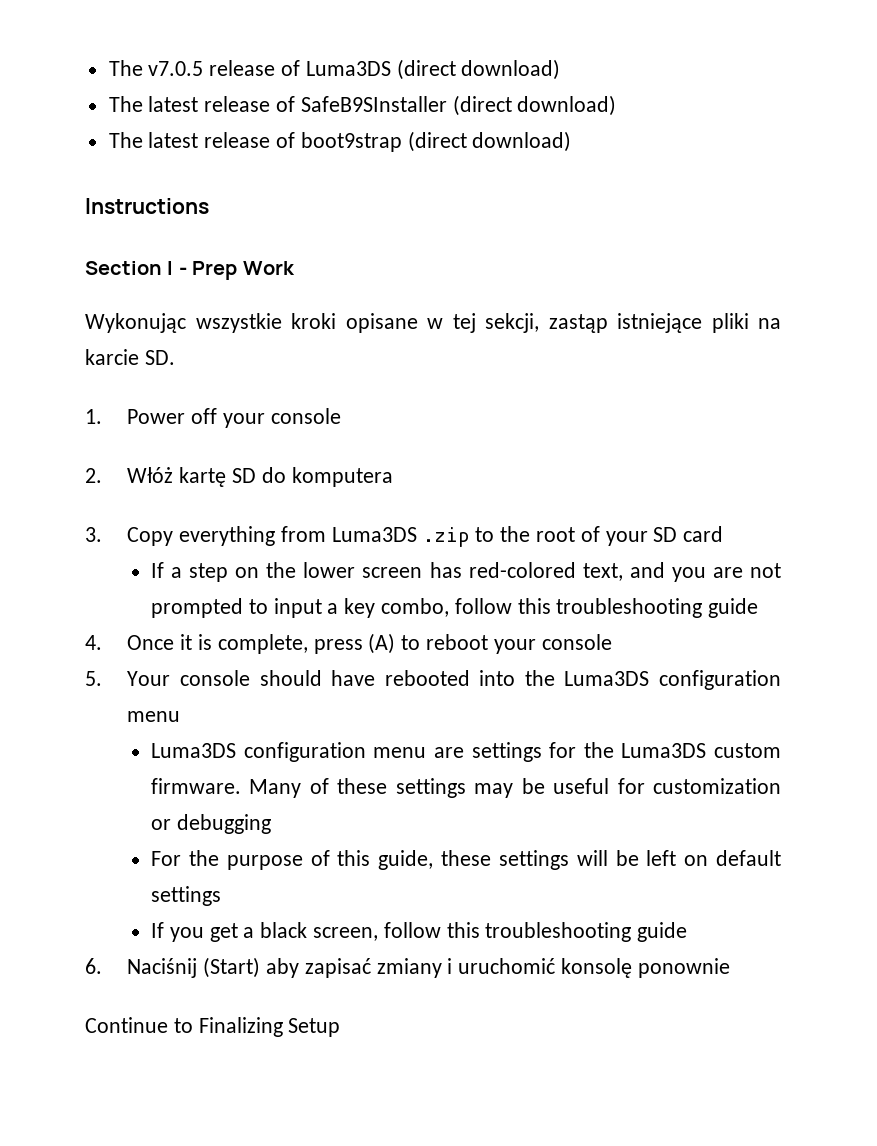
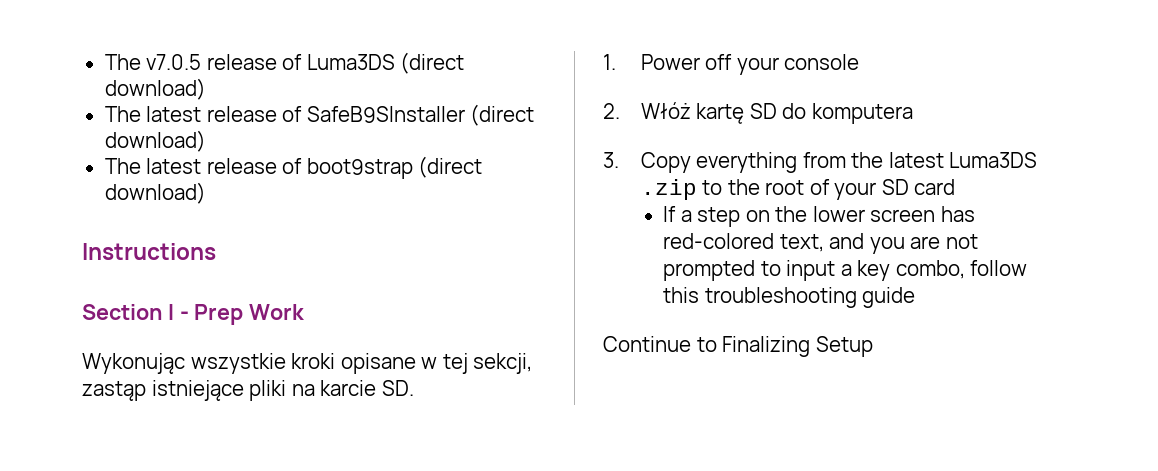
(326, 534) none -> [851,152,944,168] the latest
[85,633,612,654] [85,670,781,690] [127,711,181,722] [151,742,782,762] [151,778,781,798] [151,814,271,834] [151,850,782,870] [151,886,222,906] [151,922,688,942] [85,957,730,978] // 4. Once it is complete, press (A) to reboot your console // 5. Your console should have rebooted into the Luma3DS configuration menu // Luma3DS configuration menu are settings for the Luma3DS custom firmware. Many of these settings may be useful for customization or debugging // For the purpose of this guide, these settings will be left on default settings // If you get a black screen, follow this troubleshooting guide // 6. Naciśnij (Start) aby zapisać zmiany i uruchomić konsolę ponownie -> (916, 297) none

